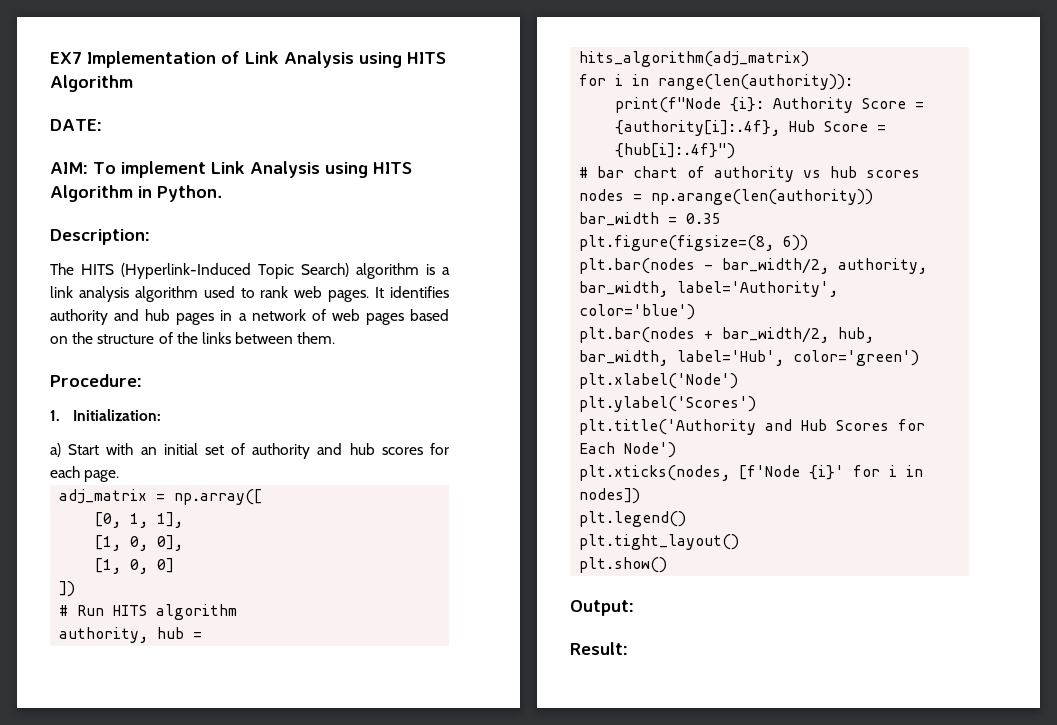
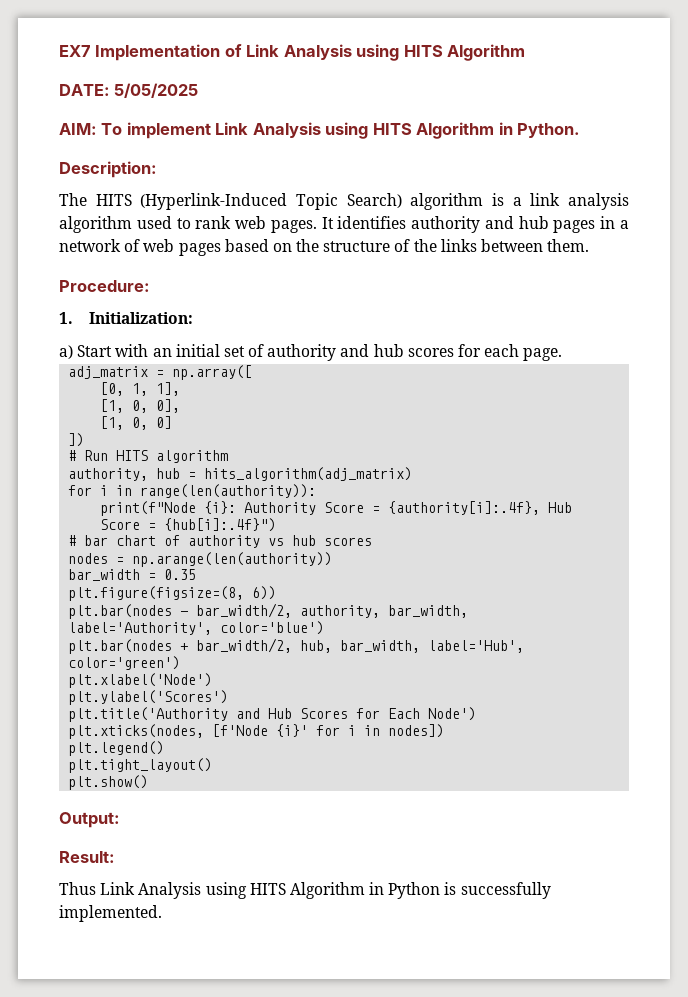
(102, 125) none -> [114,83,199,98] 5/05/2025
(628, 648) none -> [59,882,551,899] [59,905,162,922] // Thus Link Analysis using HITS Algorithm in Python is successfully implemented.

